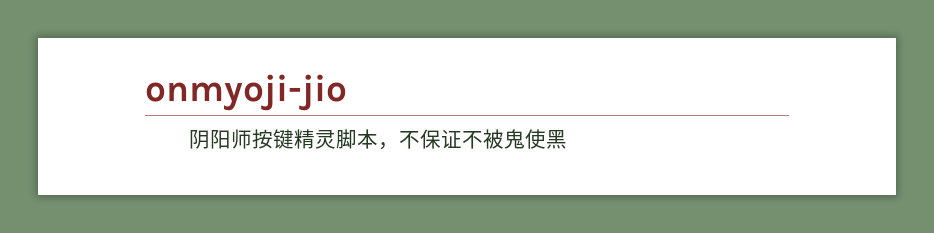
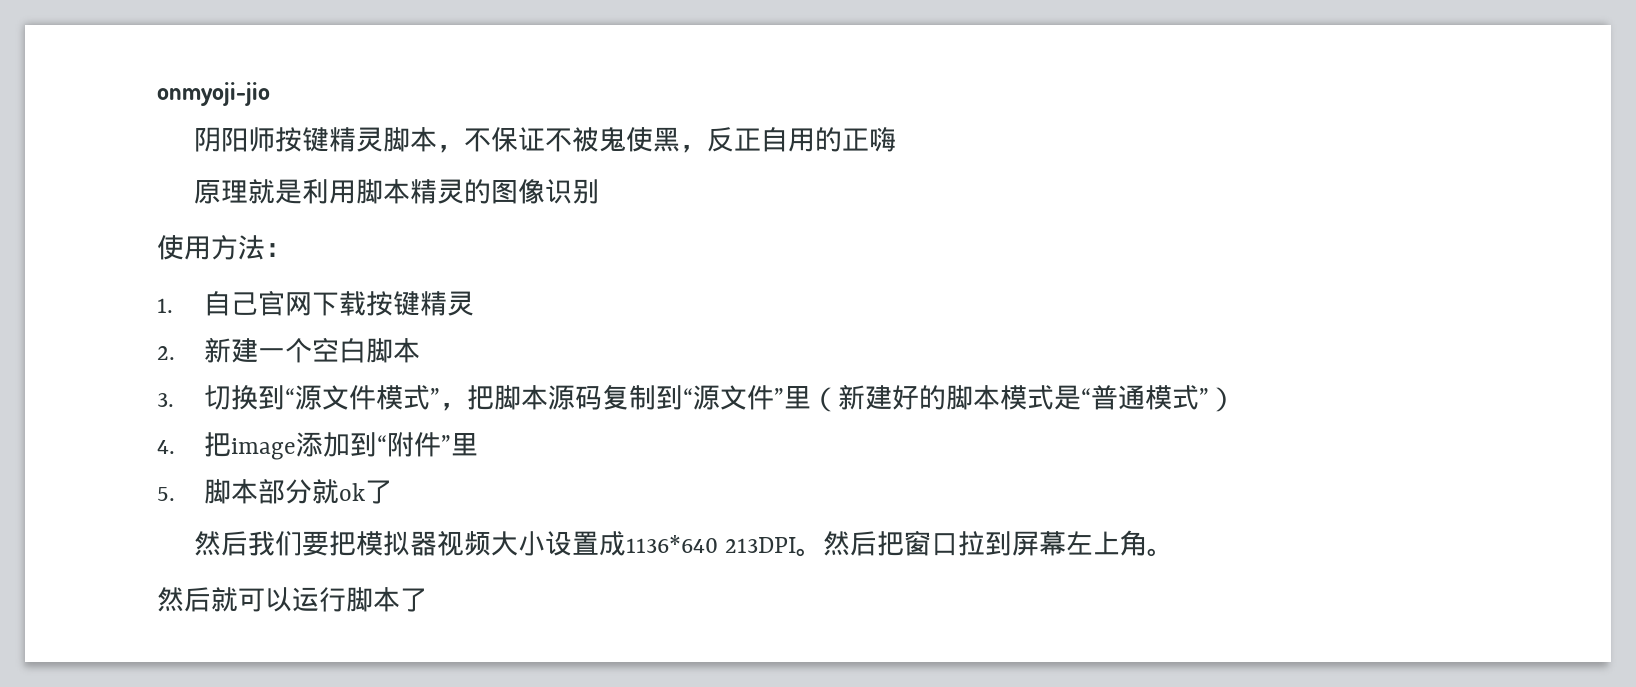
(568, 139) none -> [680,127,897,153] [194,179,600,204] [157,235,292,260] [157,290,474,316] [157,337,420,363] [157,384,1236,412] [157,432,478,460] [157,479,392,504] [194,530,1175,557] [157,587,427,612] ，反正自用的正嗨 // 原理就是利用脚本精灵的图像识别 // 使用方法： // 1.自己官网下载按键精灵 // 2.新建一个空白脚本 // 3.切换到“源文件模式”，把脚本源码复制到“源文件”里（新建好的脚本模式是“普通模式”） // 4.把image添加到“附件”里 // 5.脚本部分就ok了 // 然后我们要把模拟器视频大小设置成1136*640 213DPI。然后把窗口拉到屏幕左上角。 // 然后就可以运行脚本了

